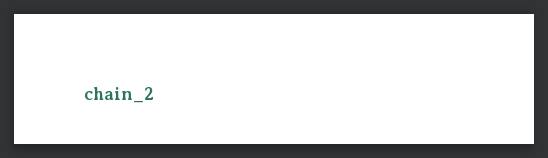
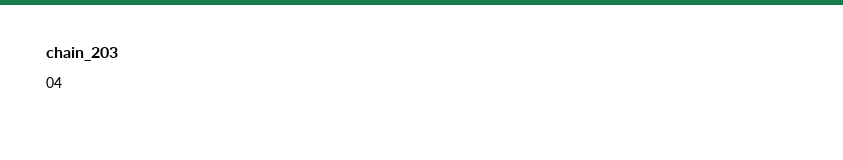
[84,87,154,103] chain_2 -> [46,47,118,61] [46,77,62,88] chain_203 // 04

